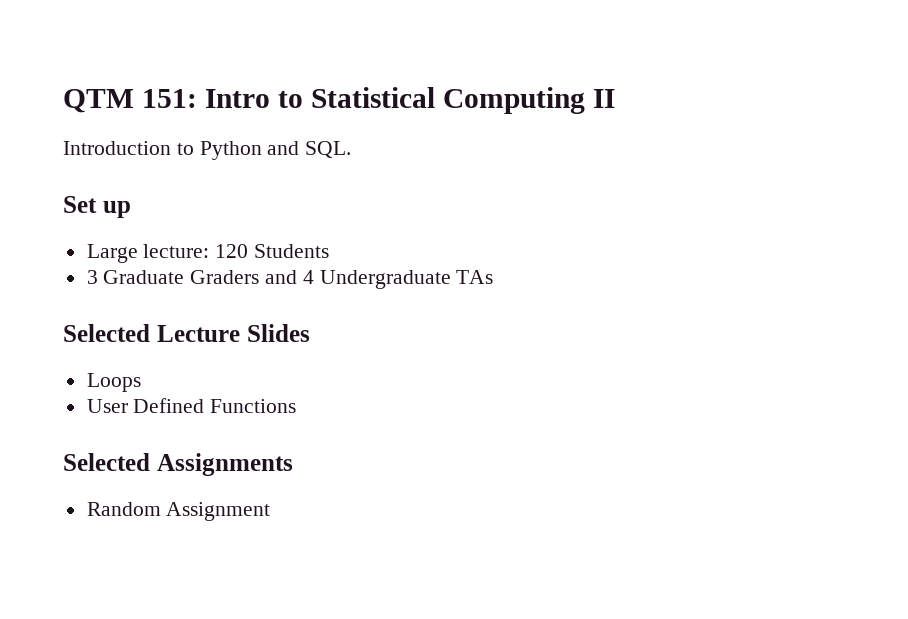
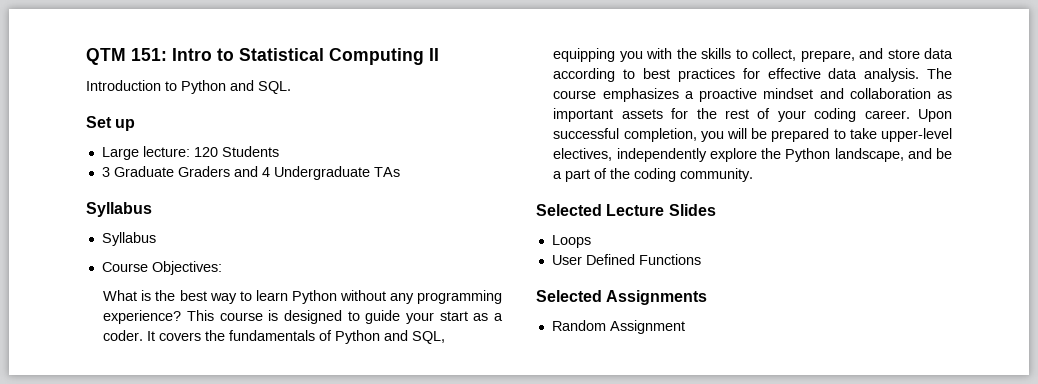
(494, 277) none -> [86,202,152,217] [101,232,156,246] [101,261,222,275] [103,290,502,304] [103,310,503,324] [103,330,446,344] [553,48,953,62] [553,68,952,82] [553,88,952,102] [553,108,952,122] [553,128,952,142] [553,148,952,162] [553,168,754,182] // Syllabus // Syllabus // Course Objectives: // What is the best way to learn Python without any programming experience? This course is designed to guide your start as a coder. It covers the fundamentals of Python and SQL, equipping you with the skills to collect, prepare, and store data according to best practices for effective data analysis. The course emphasizes a proactive mindset and collaboration as important assets for the rest of your coding career. Upon successful completion, you will be prepared to take upper-level electives, independently explore the Python landscape, and be a part of the coding community.

